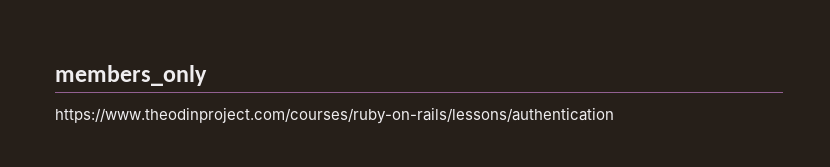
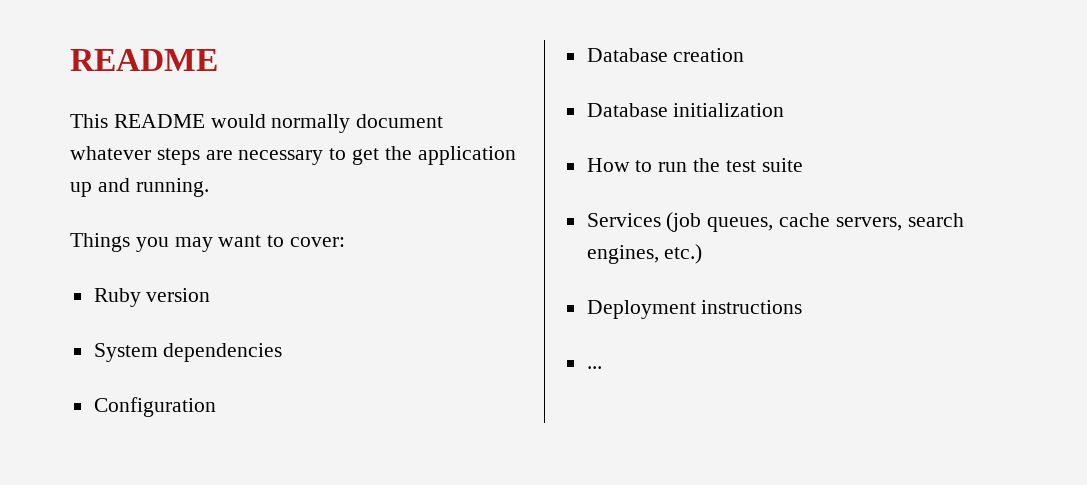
[55,65,207,86] [55,107,614,124] members_only // https://www.theodinproject.com/courses/ruby-on-rails/lessons/authentication -> [70,49,218,71] [70,114,444,133] [70,146,516,165] [70,178,209,197] [70,233,346,252] [93,288,211,307] [93,343,283,362] [93,397,216,417] [586,48,745,62] [586,103,785,117] [586,158,803,172] [586,212,964,232] [586,244,703,264] [586,300,803,319] [586,366,602,369] README // This README would normally document whatever steps are necessary to get the application up and running. // Things you may want to cover: // Ruby version // System dependencies // Configuration // Database creation // Database initialization // How to run the test suite // Services (job queues, cache servers, search engines, etc.) // Deployment instructions // ...

